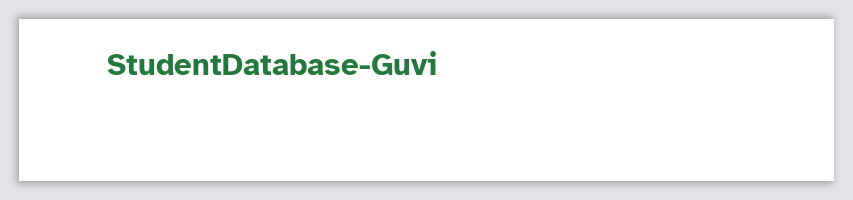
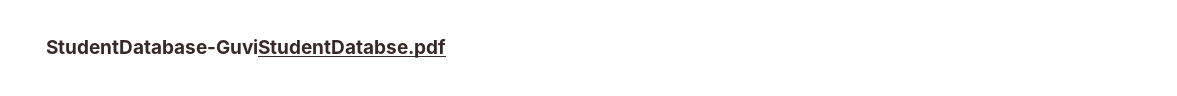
[107,51,437,75] StudentDatabase-Guvi -> [46,39,446,58] StudentDatabase-GuviStudentDatabse.pdf

